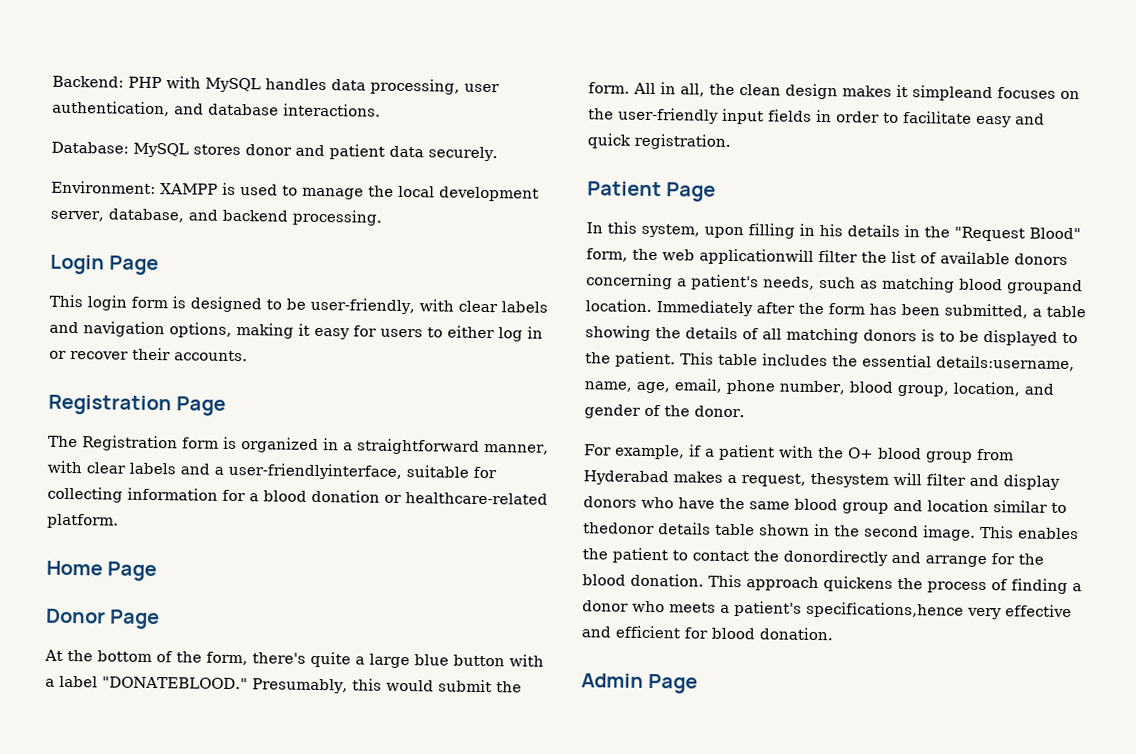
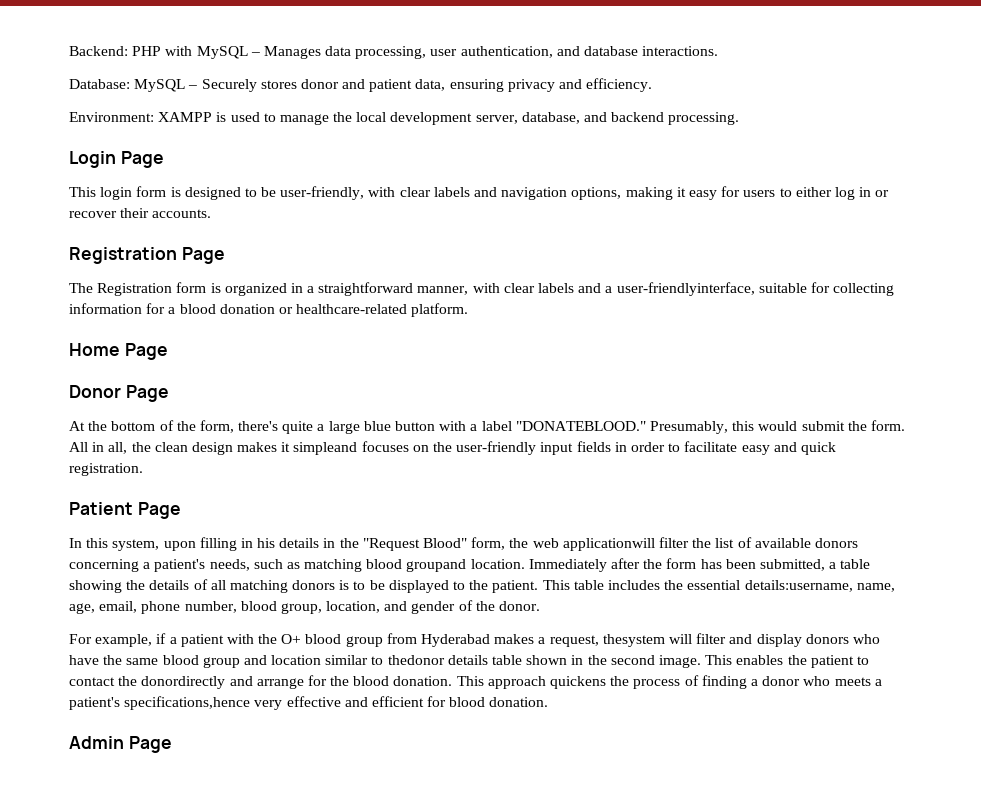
[265,78,327,91] handles -> [250,46,321,59] – Manages
(189, 150) none -> [188,79,257,92] – Securely
[389,145,498,162] data securely. -> [415,78,653,92] data, ensuring privacy and efficiency.

